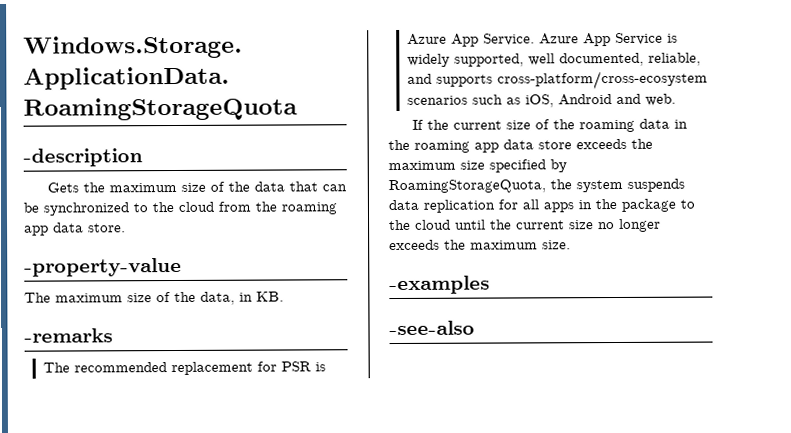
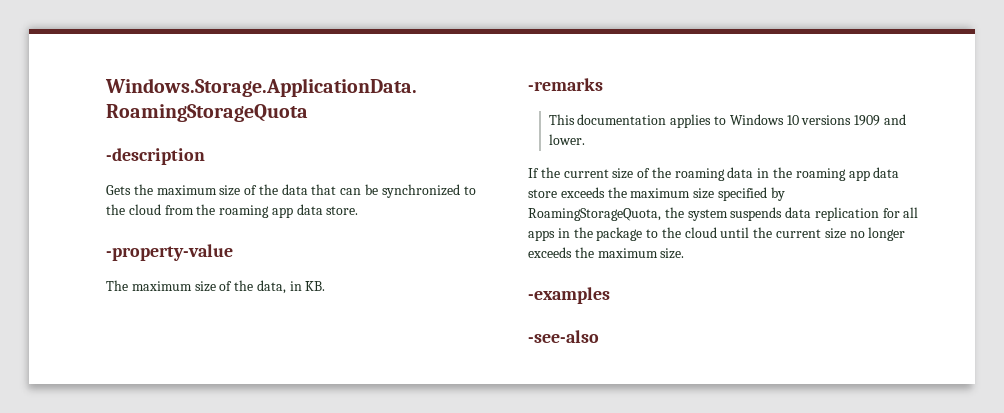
[42,361,326,376] [406,32,678,47] [406,52,701,67] [406,70,708,90] [406,93,676,108] The recommended replacement for PSR is Azure App Service. Azure App Service is widely supported, well documented, reliable, and supports cross-platform/cross-ecosystem scenarios such as iOS, Android and web. -> [548,114,906,128] [548,134,585,145] This documentation applies to Windows 10 versions 1909 and lower.

